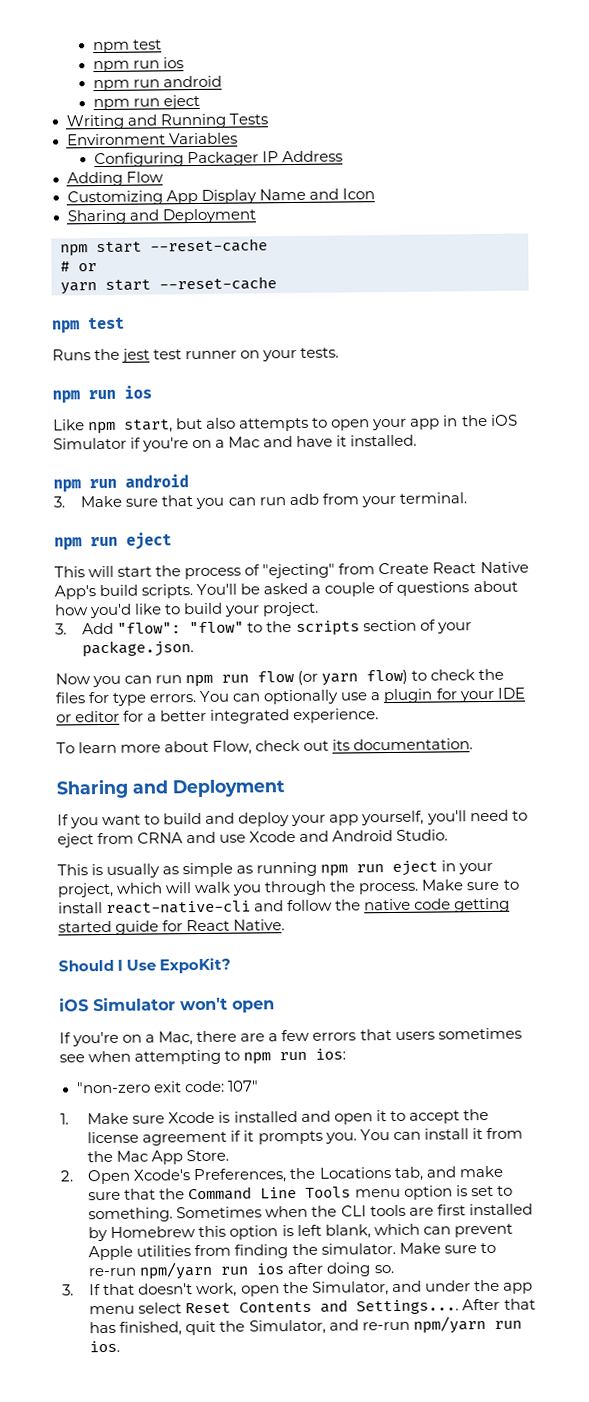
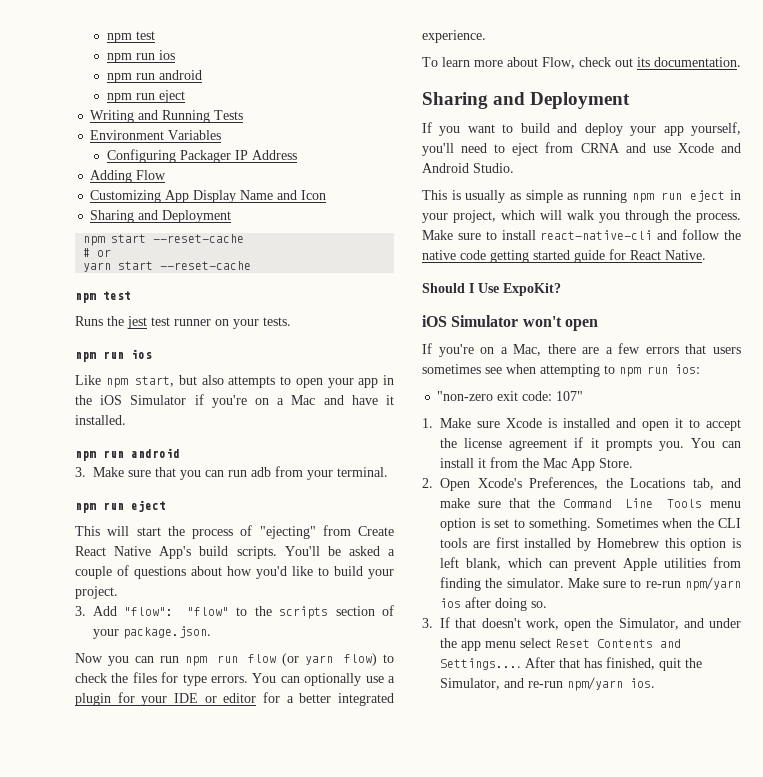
[220,1266,250,1275] run -> (741, 584) none
[493,1320,522,1329] run -> (623, 684) none

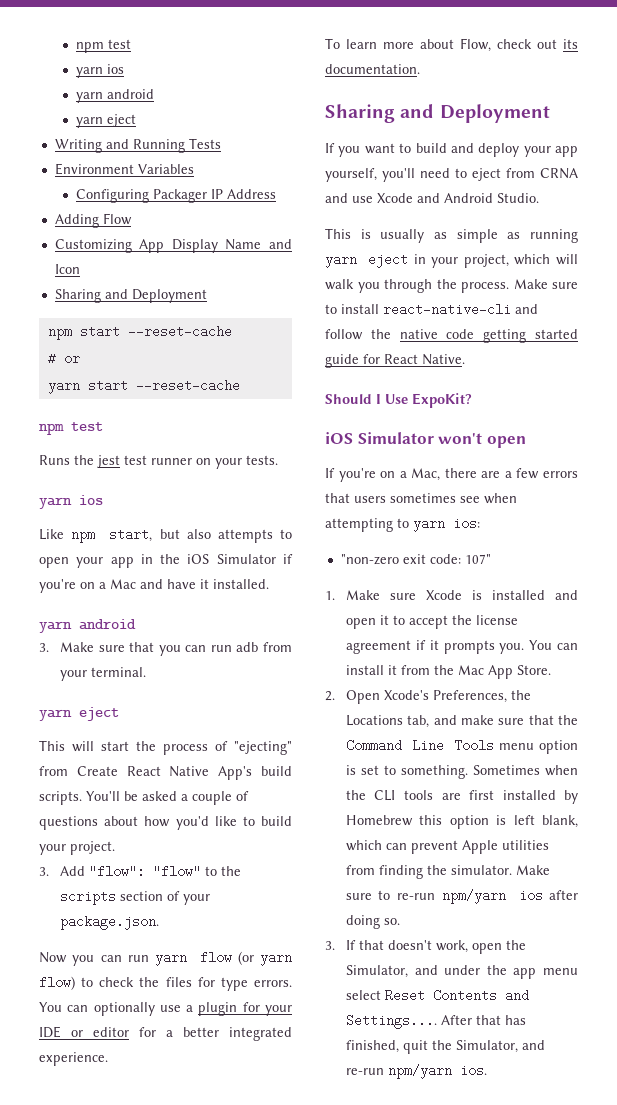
[106,31,155,43] [106,50,175,63] [106,70,202,83] [106,93,155,103] npm test // npm run ios // npm run android // npm run -> [75,39,131,53] [75,64,124,78] [75,89,154,103] [75,117,103,128] npm test // yarn ios // yarn android // yarn
[75,351,124,362] npm run -> [39,497,72,509] yarn
[75,450,124,461] npm run -> [39,621,72,633] yarn
[75,502,124,513] npm run -> [39,709,72,721] yarn
[185,655,238,666] npm run -> [155,951,187,966] yarn
[631,192,683,203] npm run -> [325,253,357,268] yarn
[619,366,668,377] npm run -> [413,517,445,532] yarn

